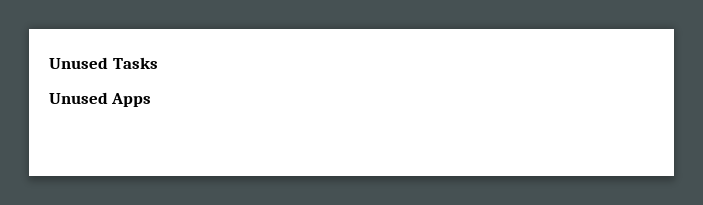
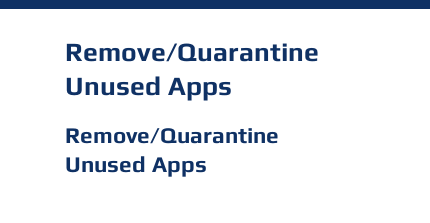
[49,57,158,69] [49,92,152,107] Unused Tasks // Unused Apps -> [65,43,319,62] [65,76,233,101] [65,128,279,144] [65,156,208,177] Remove/Quarantine Unused Apps // Remove/Quarantine Unused Apps

